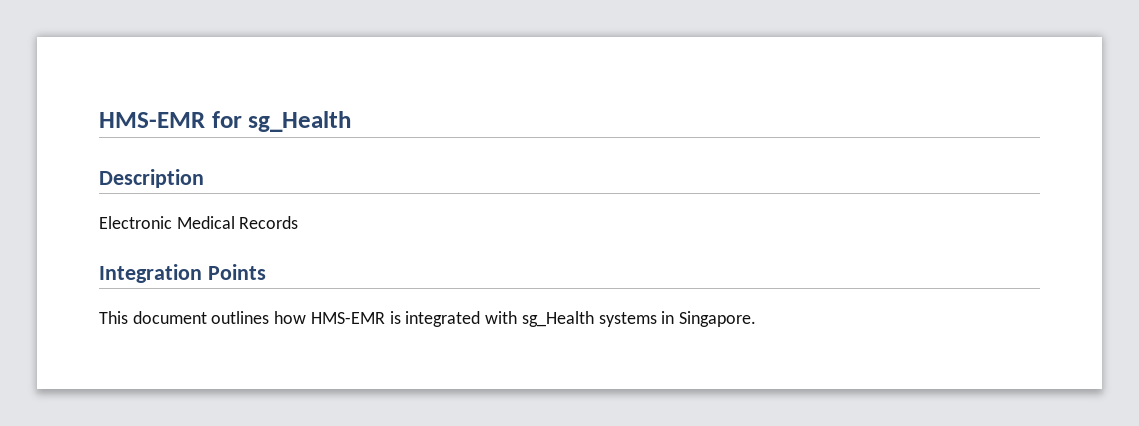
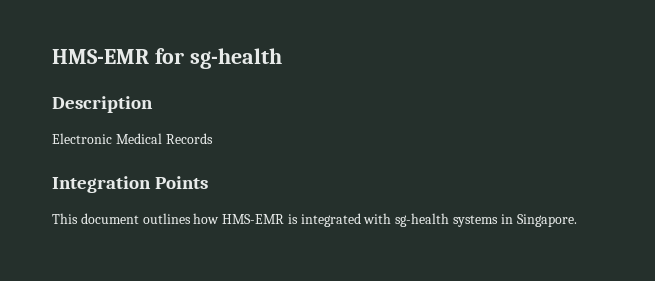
[248,111,352,132] sg_Health -> [189,48,282,69] sg-health
[521,311,594,327] sg_Health -> [395,213,450,227] sg-health

